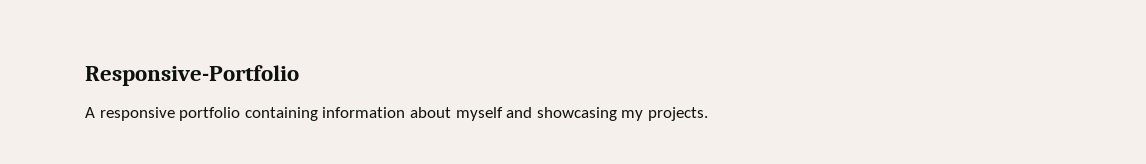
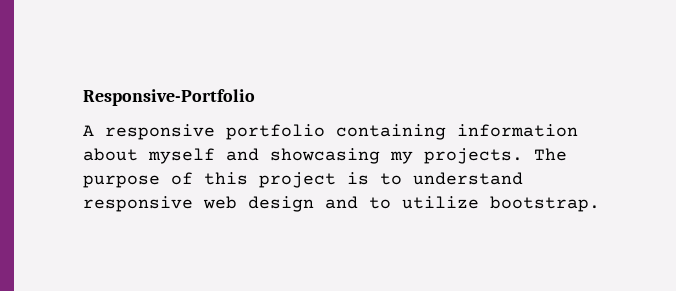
(708, 114) none -> [534,148,567,161] [83,172,523,188] [83,196,600,212] The purpose of this project is to understand responsive web design and to utilize bootstrap.

